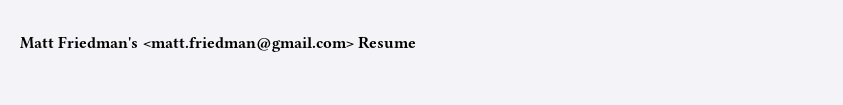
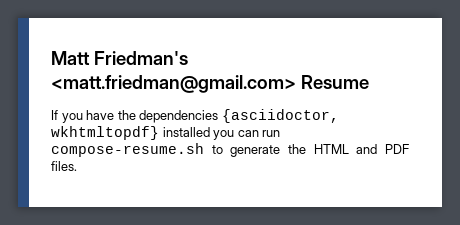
(416, 42) none -> [51,109,339,123] [51,126,281,140] [51,143,409,157] [51,161,77,171] // If you have the dependencies {asciidoctor, wkhtmltopdf} installed you can run compose-resume.sh to generate the HTML and PDF files.

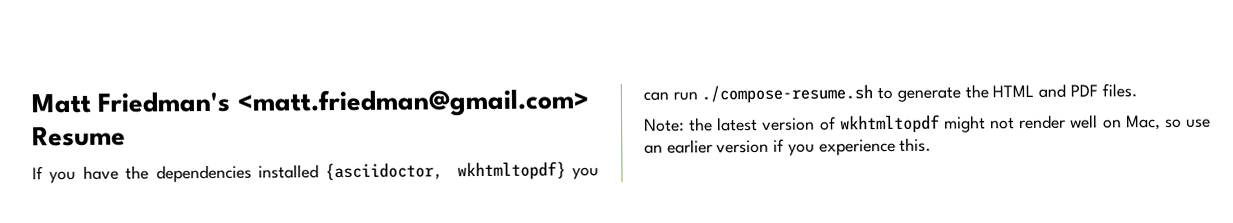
(219, 116) none -> [258,164,320,179] installed
[162,127,210,137] installed -> (566, 171) none
[51,143,204,157] compose-resume.sh -> [701,84,874,104] ./compose-resume.sh
(77, 166) none -> [644,114,1211,134] [644,137,932,156] // Note: the latest version of wkhtmltopdf might not render well on Mac, so use an earlier version if you experience this.

